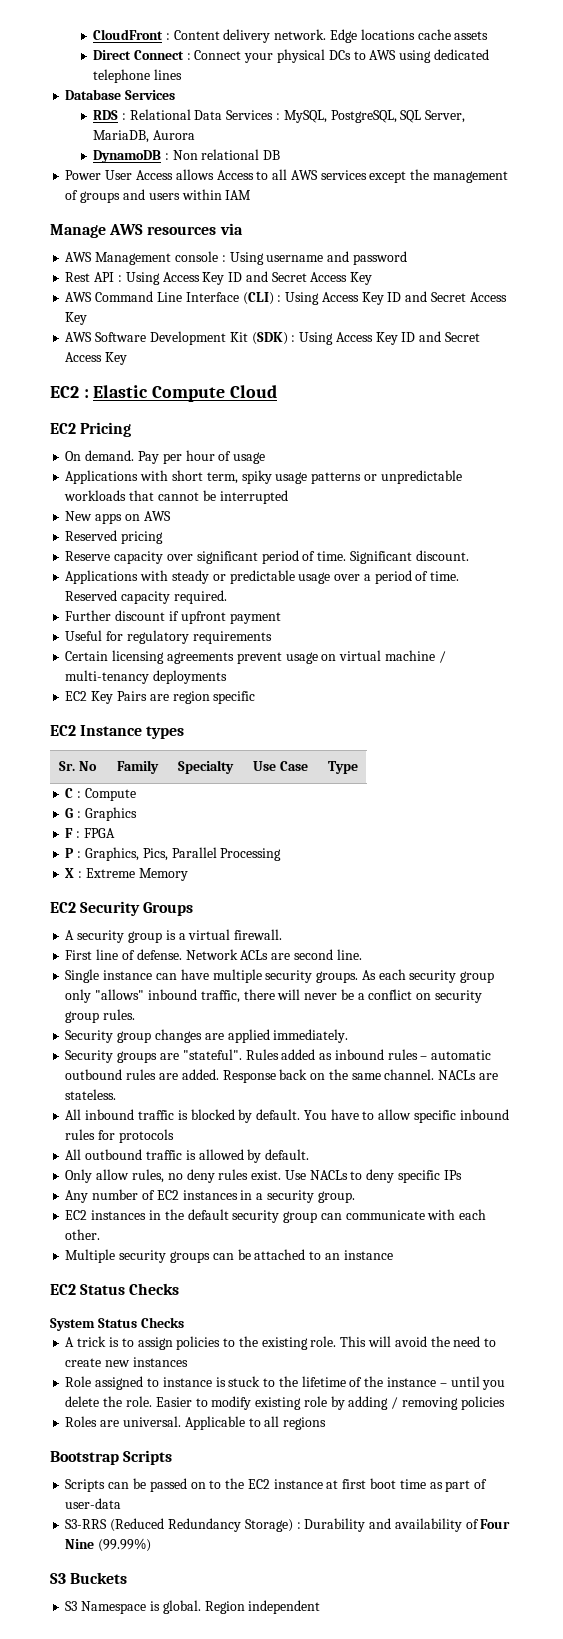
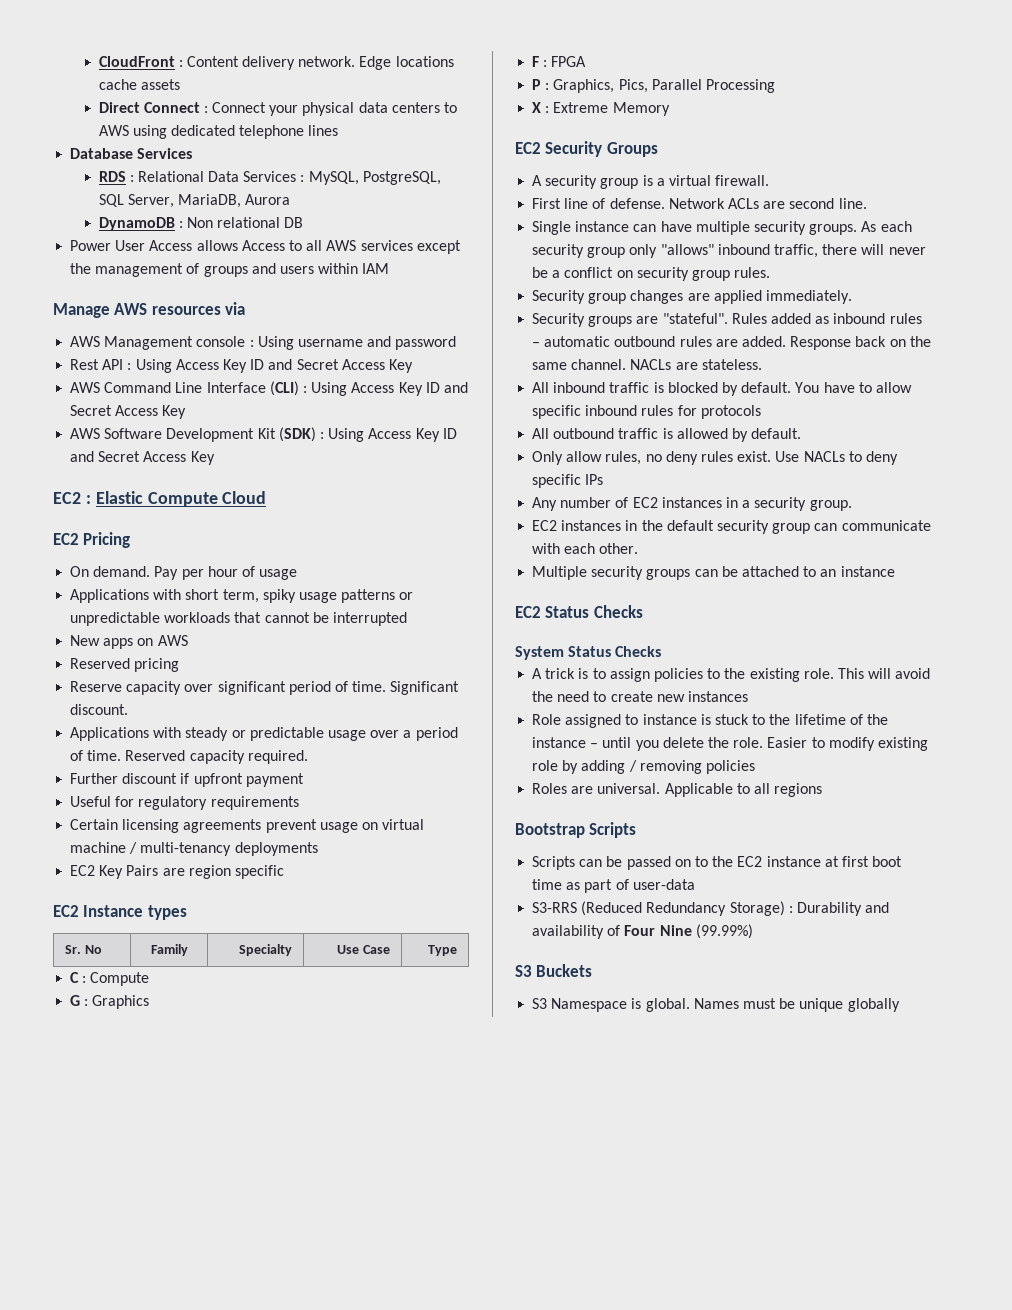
[328,50,351,60] DCs -> [358,102,440,113] data centers
[204,1600,321,1614] Region independent -> [693,998,900,1012] Names must be unique globally

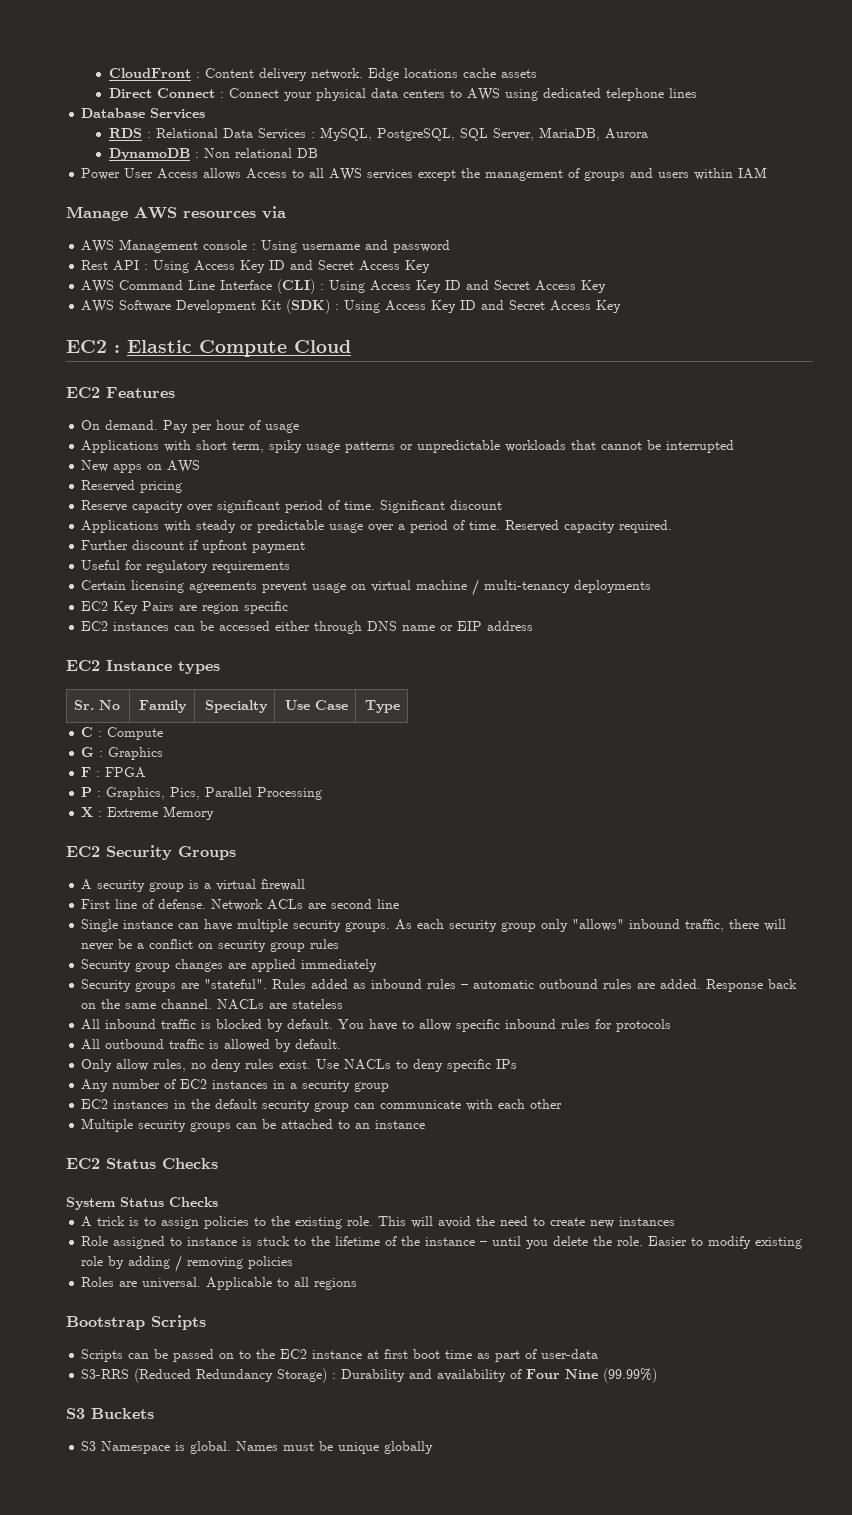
[83,532,131,548] Pricing -> [106,387,175,398] Features
[70,704,129,715] discount. -> [450,500,503,510] discount
(284, 872) none -> [81,621,534,634] // EC2 instances can be accessed either through DNS name or EIP address
[715,175,770,186] firewall. -> [261,879,306,891] firewall
[838,198,867,209] line. -> [377,899,400,909] line
[734,267,771,278] rules. -> [310,939,340,949] rules
[765,290,852,304] immediately. -> [301,959,378,972] immediately
[701,359,762,370] stateless. -> [292,999,344,1009] stateless
[809,500,852,511] group. -> [354,1082,390,1092] group
[599,543,639,554] other. -> [530,1099,563,1109] other

